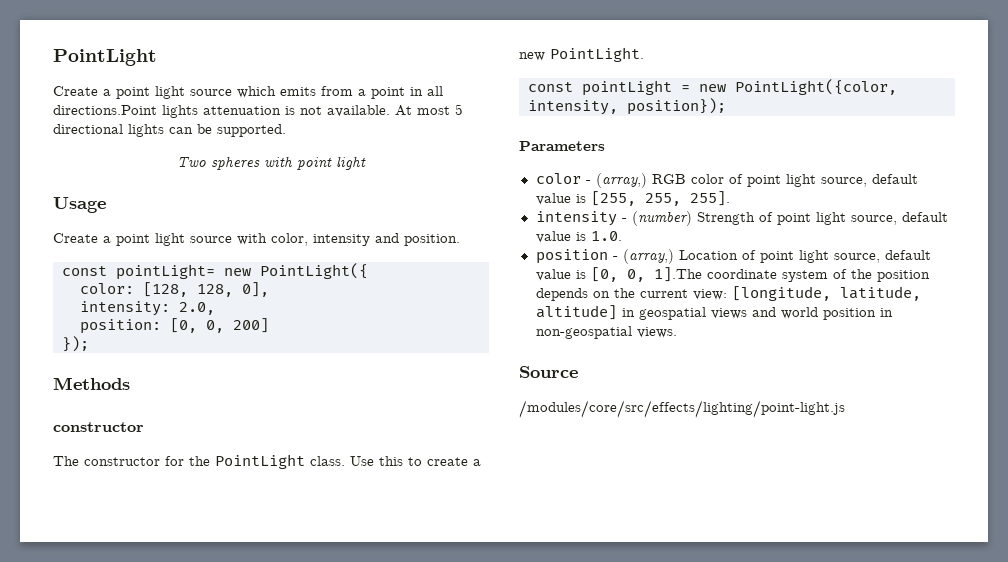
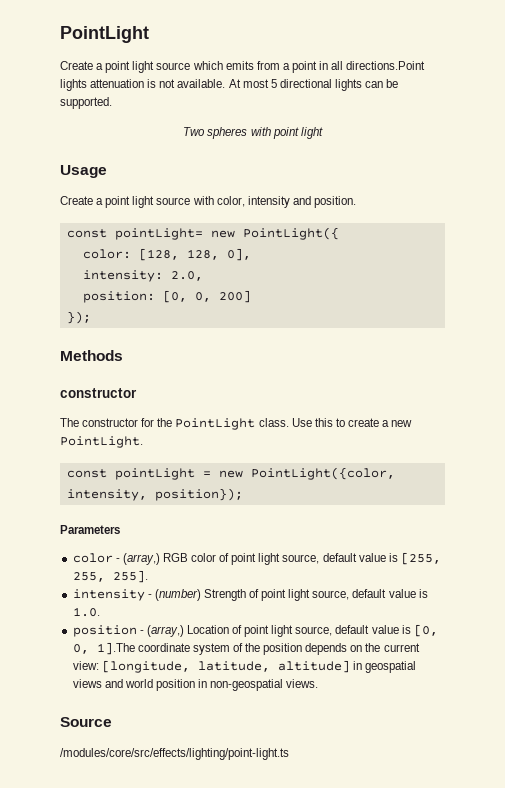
[519,400,845,418] /modules/core/src/effects/lighting/point-light.js -> [60,748,289,760] /modules/core/src/effects/lighting/point-light.ts

